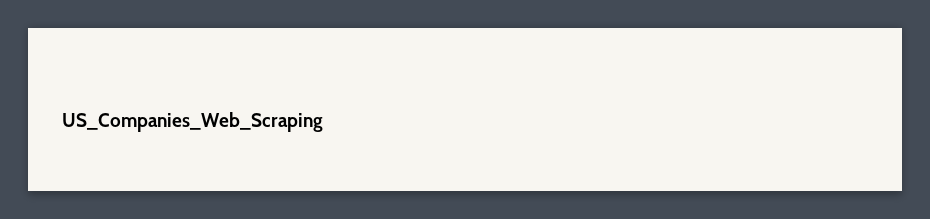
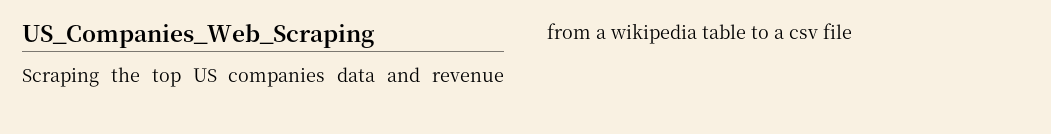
(323, 122) none -> [22,67,504,87] [547,23,852,44] // Scraping the top US companies data and revenue from a wikipedia table to a csv file

